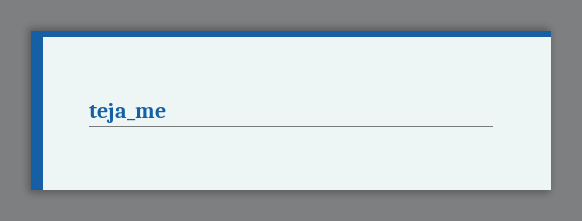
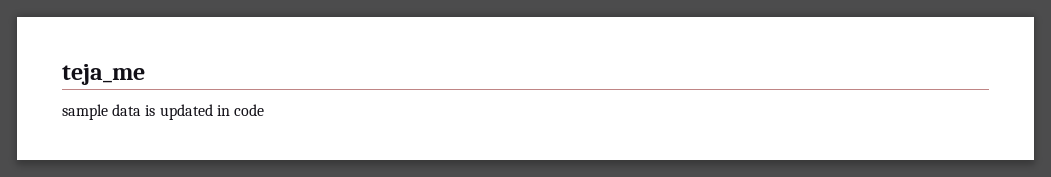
(166, 113) none -> [62,104,264,120] // sample data is updated in code

